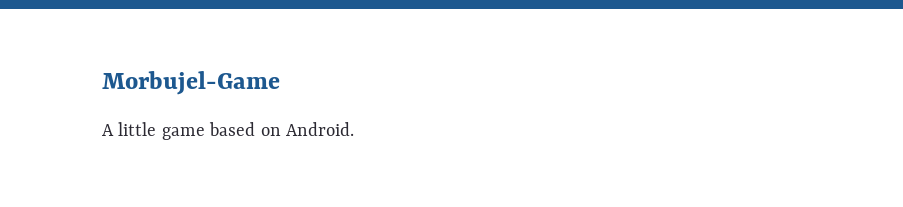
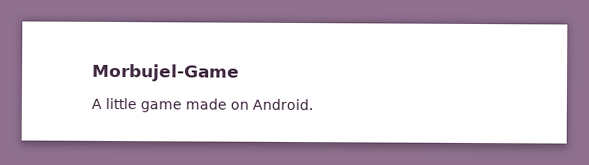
[209,122,256,136] based -> [185,98,227,110] made

